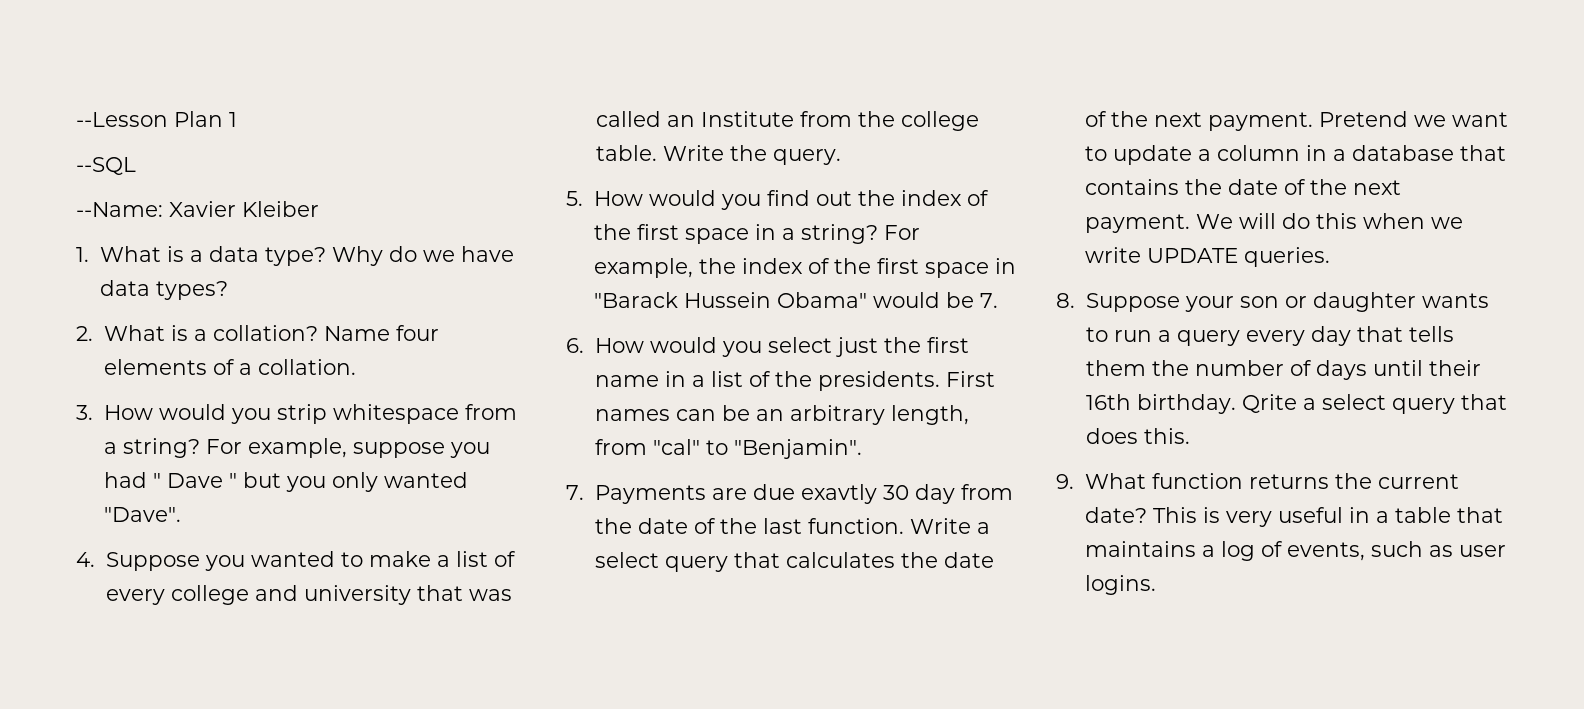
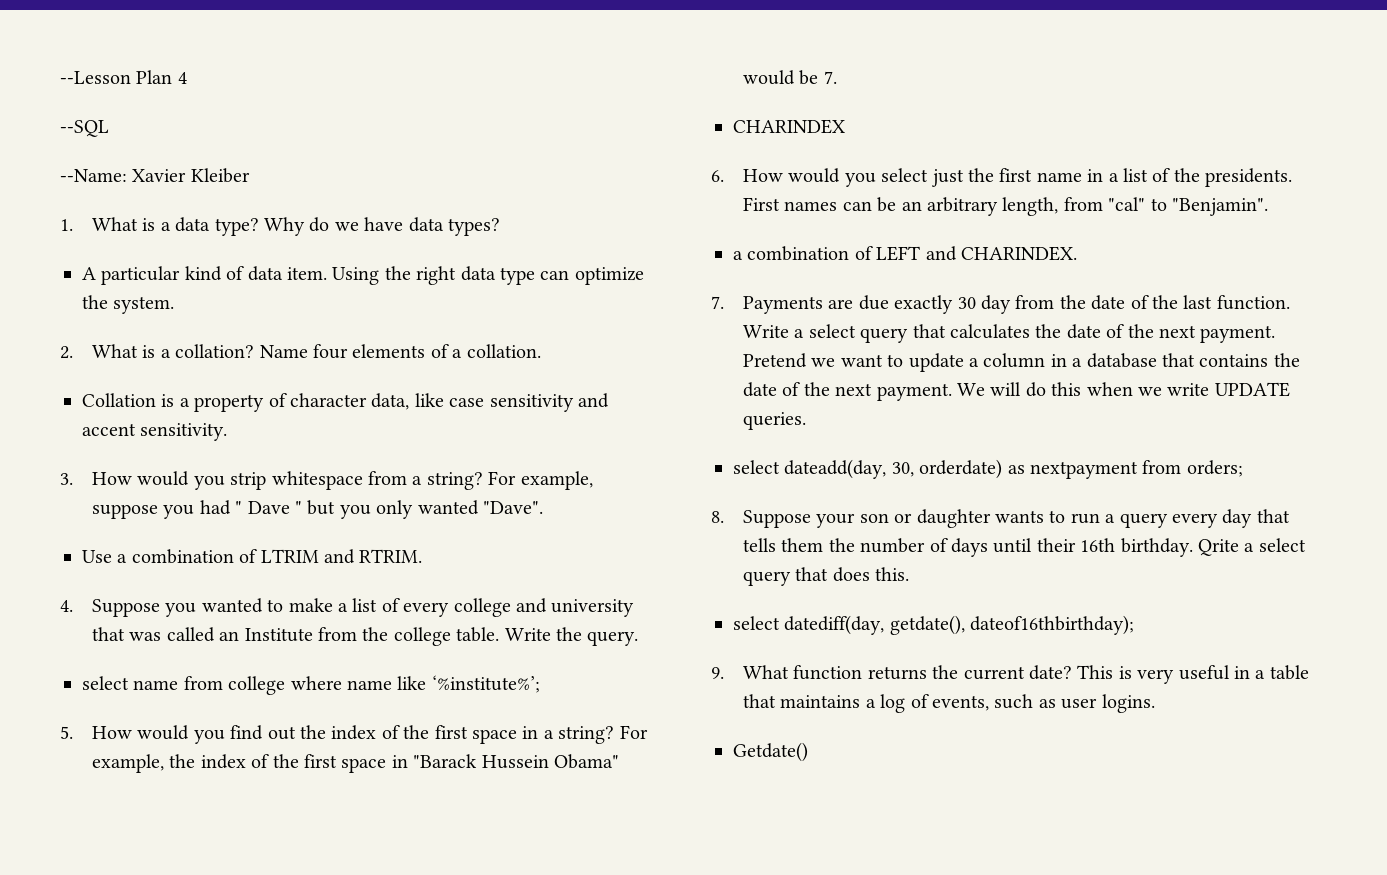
[229,112,237,127] 1 -> [177,72,187,84] 4
(229, 290) none -> [82,266,644,285] [82,295,175,314] // A particular kind of data item. Using the right data type can optimize the system.
(356, 367) none -> [82,393,609,412] [82,423,228,441] // Collation is a property of character data, like case sensitivity and accent sensitivity.
(181, 514) none -> [82,549,423,564] // Use a combination of LTRIM and RTRIM.
(841, 157) none -> [82,675,540,695] // select name from college where name like ‘%institute%’;
(998, 300) none -> [733,119,845,134] // CHARINDEX
(862, 449) none -> [733,246,1077,261] // a combination of LEFT and CHARINDEX.
[800,484,877,504] exavtly -> [894,295,954,314] exactly
(1330, 257) none -> [733,459,1243,479] // select dateadd(day, 30, orderdate) as nextpayment from orders;
(1190, 436) none -> [733,615,1135,635] // select datediff(day, getdate(), dateof16thbirthday);
(1156, 585) none -> [733,742,808,762] // Getdate()

